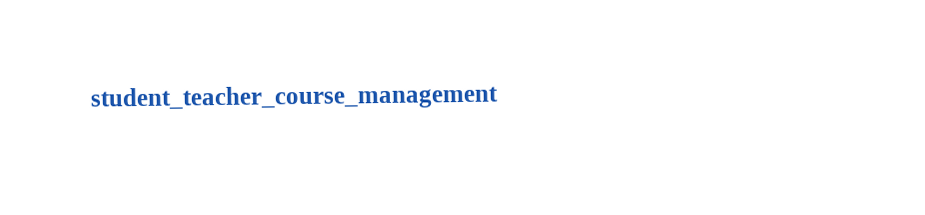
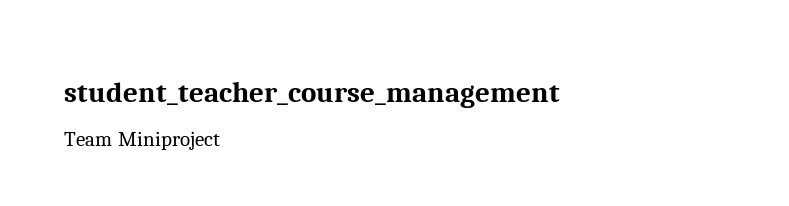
(498, 97) none -> [64,131,220,150] // Team Miniproject

